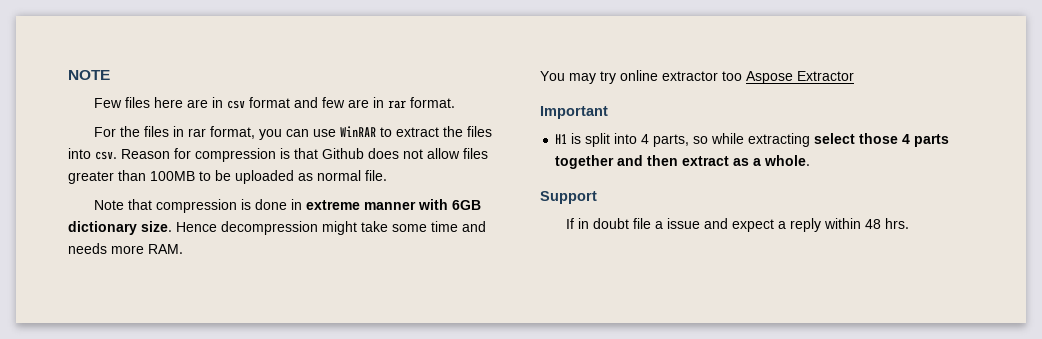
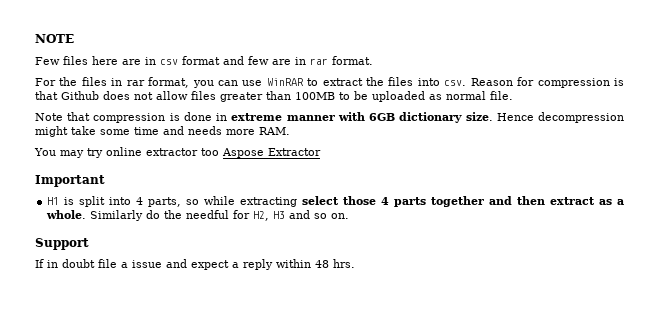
(811, 160) none -> [90,210,350,221] Similarly do the needful for H2, H3 and so on.

